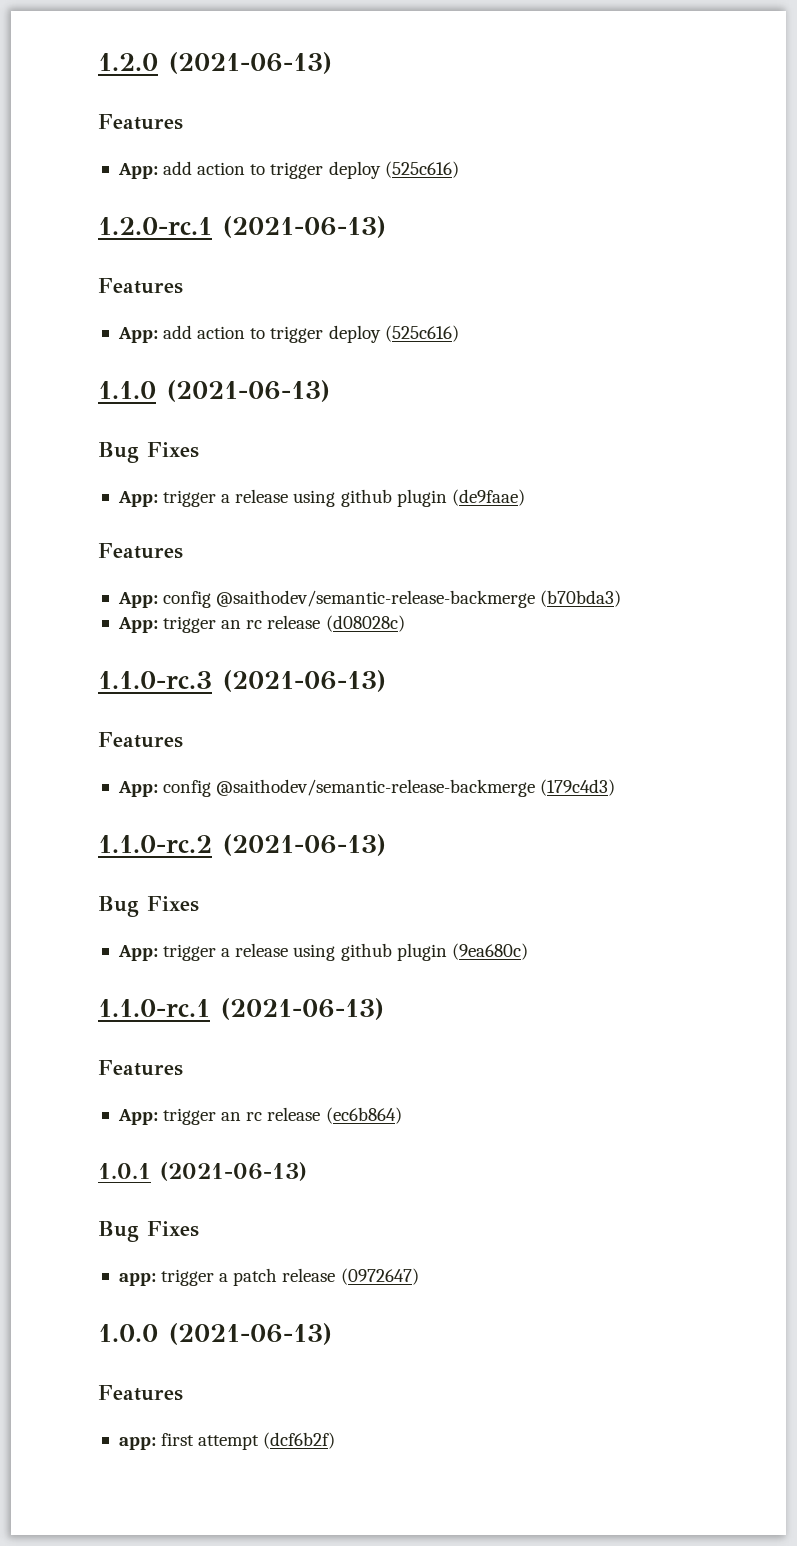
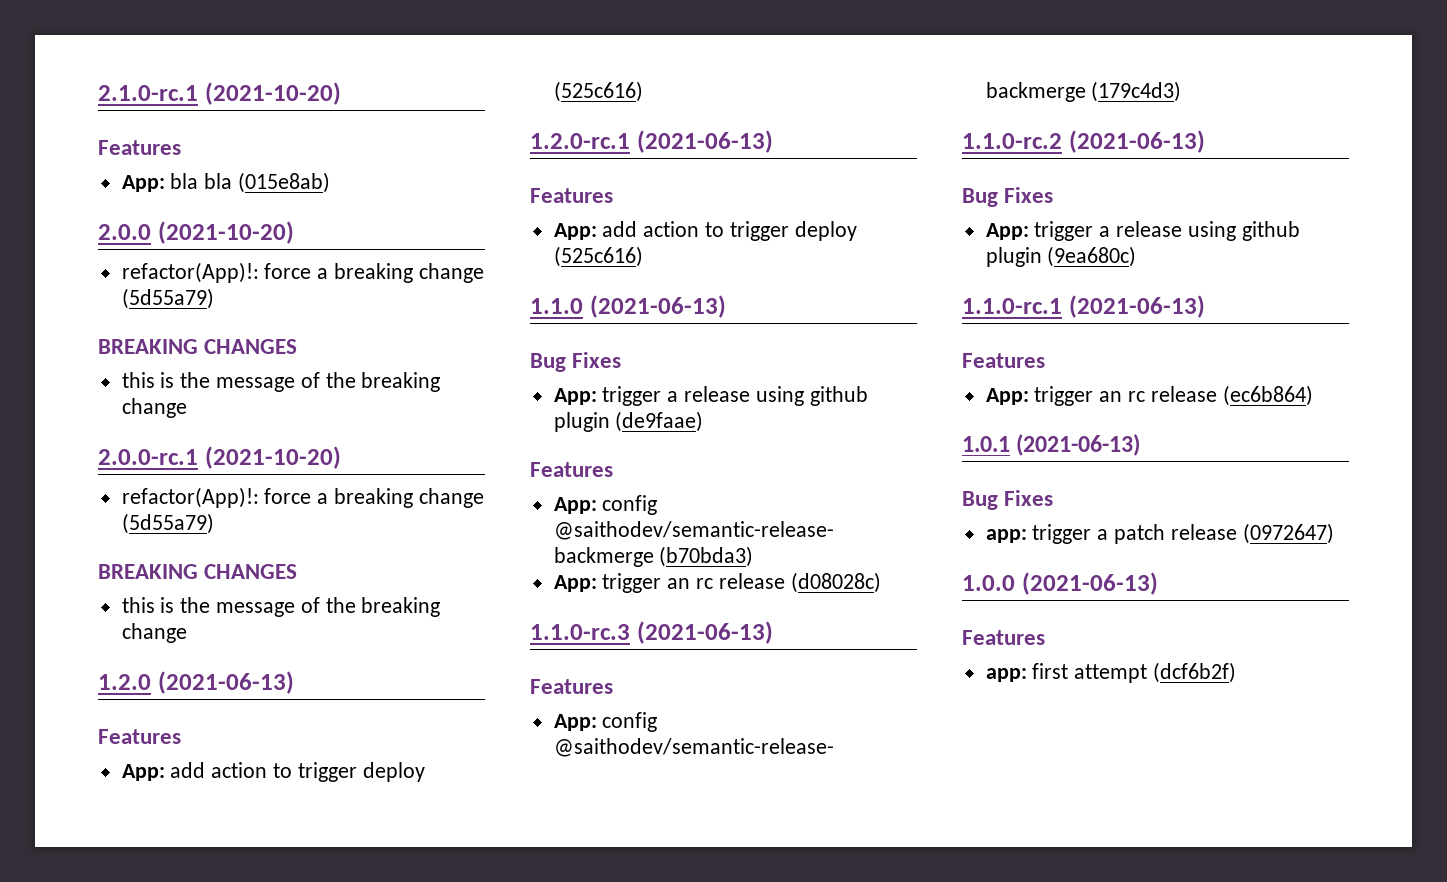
(98, 62) none -> [98,82,341,105] [98,140,181,155] [121,172,331,193] [98,221,294,244] [121,262,484,283] [121,288,214,309] [98,339,298,354] [121,372,441,392] [121,398,187,418] [98,446,341,469] [121,487,484,508] [121,513,214,534] [98,564,298,579] [121,597,441,617] [121,623,187,643] 2.1.0-rc.1 (2021-10-20) // Features // App: bla bla (015e8ab) // 2.0.0 (2021-10-20) // refactor(App)!: force a breaking change (5d55a79) // BREAKING CHANGES // this is the message of the breaking change // 2.0.0-rc.1 (2021-10-20) // refactor(App)!: force a breaking change (5d55a79) // BREAKING CHANGES // this is the message of the breaking change //

